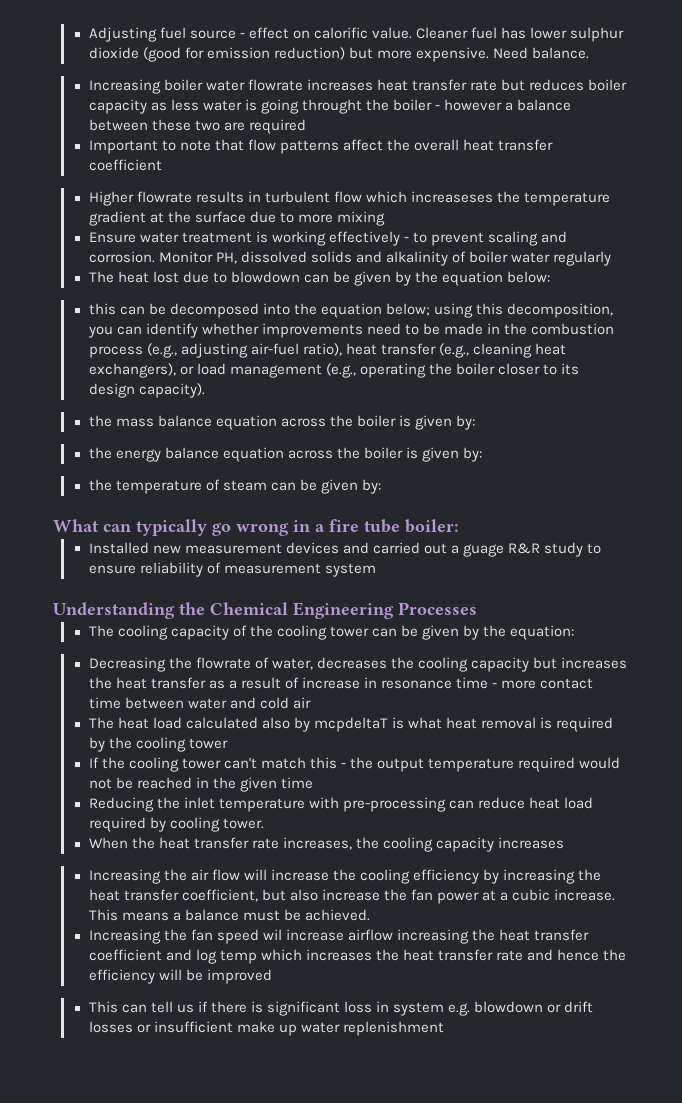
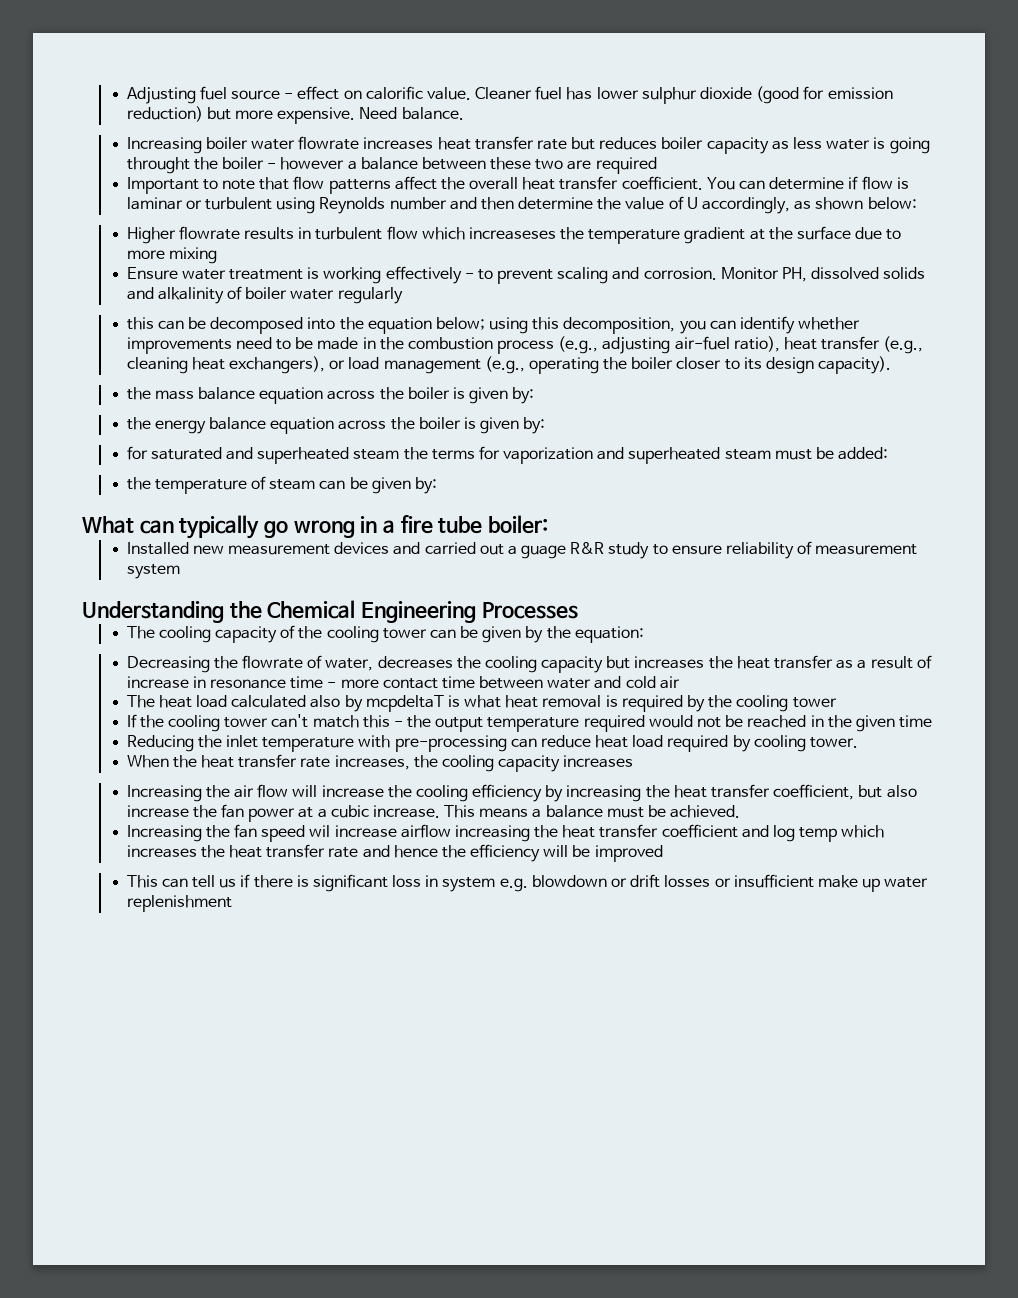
[88,159,162,171] coefficient -> [621,176,909,190] [126,196,917,214] coefficient. You can determine if flow is laminar or turbulent using Reynolds number and then determine the value of U accordingly, as shown below:
[88,271,551,286] // The heat lost due to blowdown can be given by the equation below: -> (403, 295) none
(482, 454) none -> [126,446,889,464] // for saturated and superheated steam the terms for vaporization and superheated steam must be added:

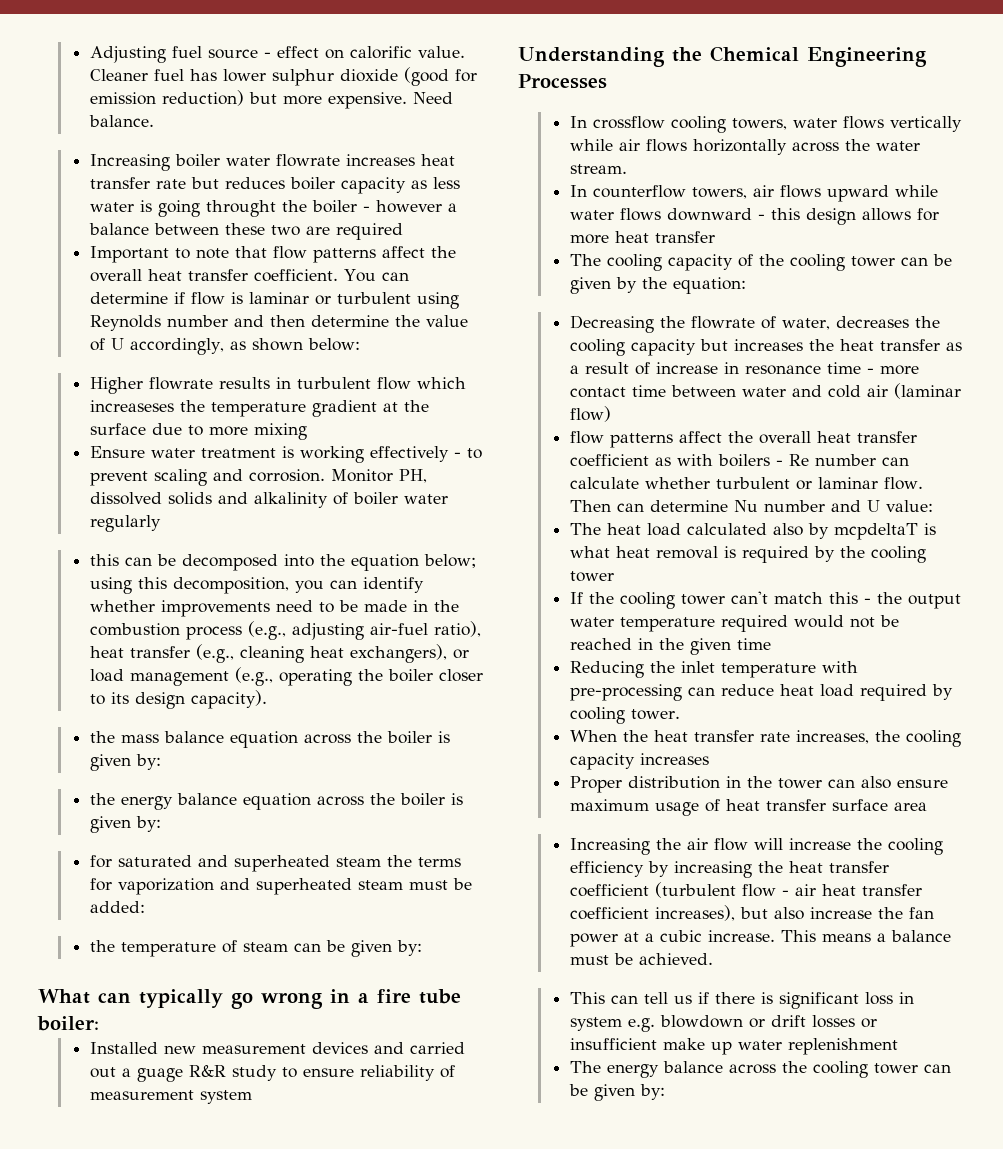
(578, 610) none -> [569,116,962,133] [569,139,920,155] [569,164,627,174] [569,185,938,202] [569,208,939,225] [569,231,715,244] // In crossflow cooling towers, water flows vertically while air flows horizontally across the water stream. // In counterflow towers, air flows upward while water flows downward - this design allows for more heat transfer
(680, 682) none -> [893,383,961,399] [569,406,611,422] [569,431,917,448] [569,454,909,467] [569,477,923,490] [569,500,933,512] (laminar flow) // flow patterns affect the overall heat transfer coefficient as with boilers - Re number can calculate whether turbulent or laminar flow. Then can determine Nu number and U value:
(484, 724) none -> [569,617,614,627] water
(634, 761) none -> [569,776,948,793] [569,799,927,816] // Proper distribution in the tower can also ensure maximum usage of heat transfer surface area
[773,784,855,800] coefficient, -> [569,882,922,898] [569,905,735,921] coefficient (turbulent flow - air heat transfer coefficient increases),
[126,824,885,842] [126,844,663,862] // Increasing the fan speed wil increase airflow increasing the heat transfer coefficient and log temp which increases the heat transfer rate and hence the efficiency will be improved -> (713, 959) none
(232, 903) none -> [569,1061,951,1078] [568,1084,665,1101] // The energy balance across the cooling tower can be given by:

